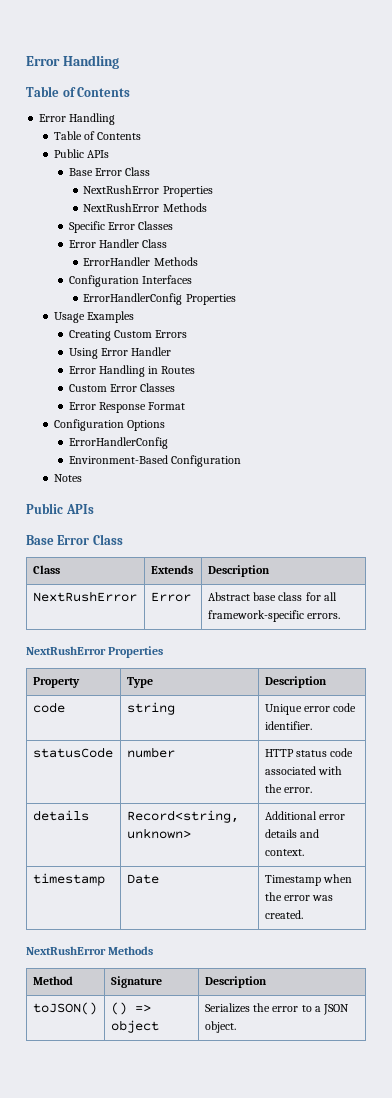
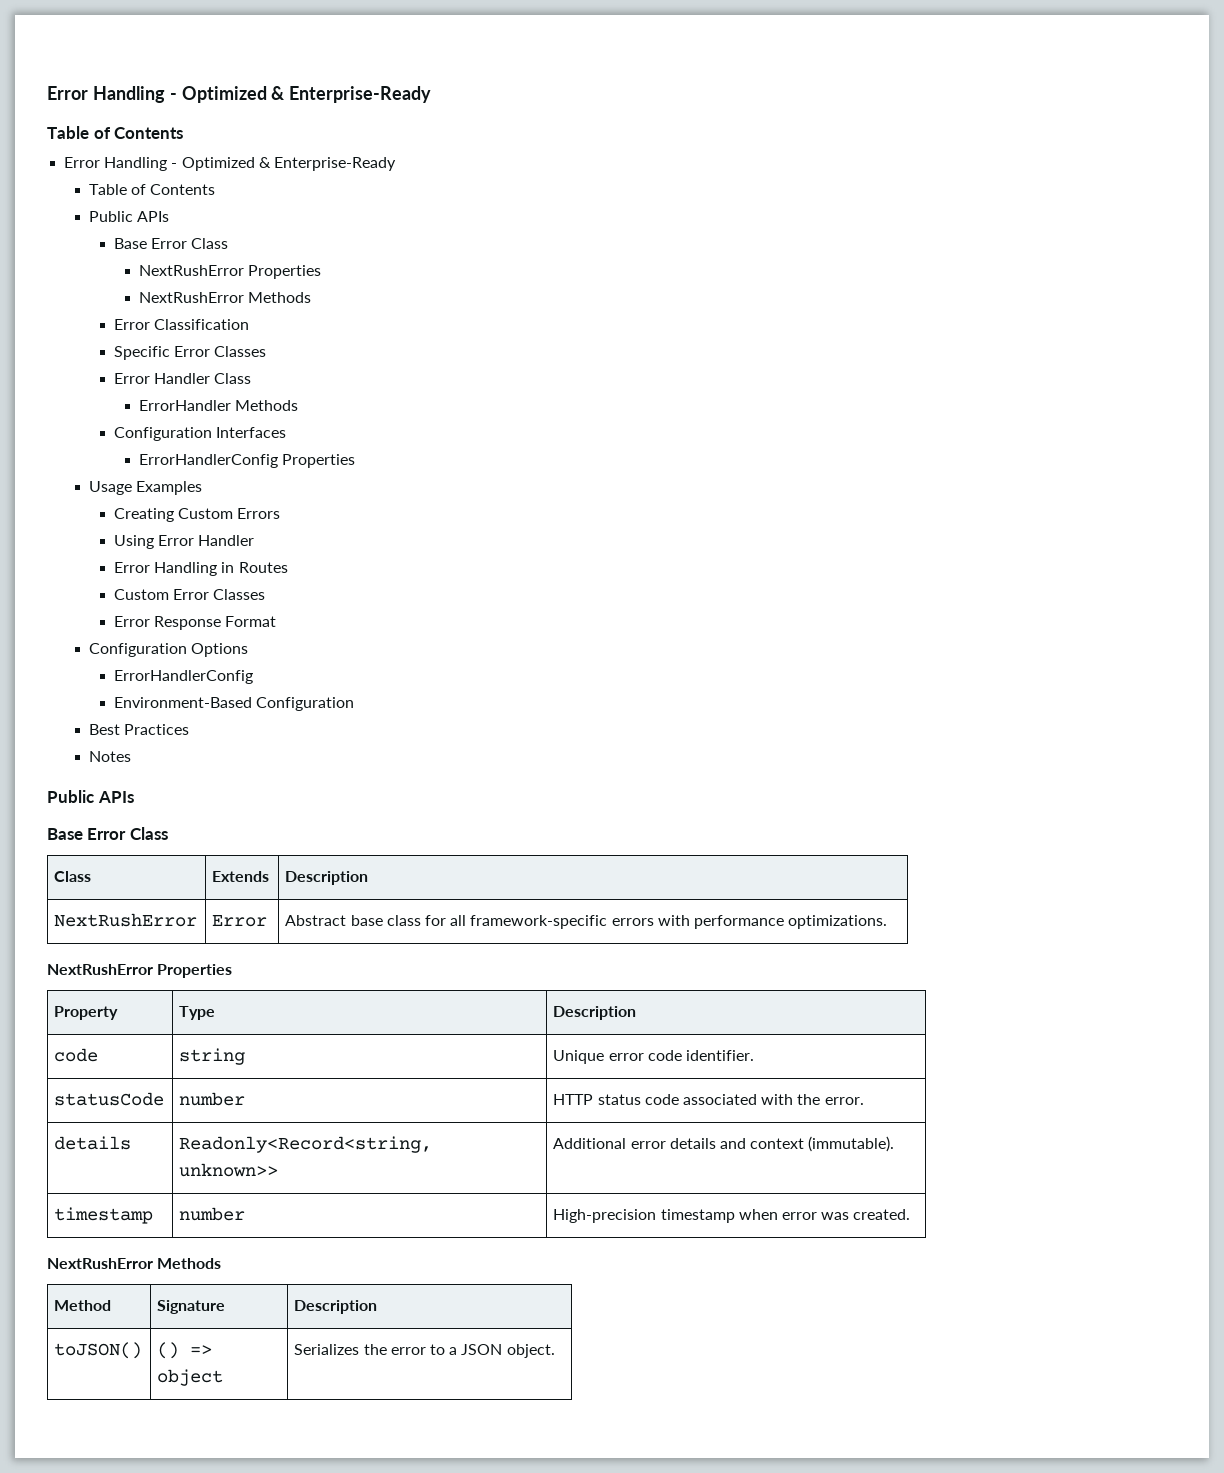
[26,55,119,69] Error Handling -> [47,86,432,103] Error Handling - Optimized & Enterprise-Ready
(116, 119) none -> [171,157,396,171] - Optimized & Enterprise-Ready
(207, 207) none -> [114,319,250,330] // Error Classification
(241, 461) none -> [89,724,190,735] // Best Practices
[307,613,341,619] errors. -> [611,915,888,929] errors with performance optimizations.
[126,810,239,823] [126,828,191,839] Record<string, unknown> -> [179,1136,433,1153] [179,1163,279,1177] Readonly<Record<string, unknown>>
[264,849,304,856] context. -> [750,1136,895,1152] context (immutable).
[126,874,159,884] [264,874,353,886] [264,892,282,901] Date | Timestamp when the -> [179,1207,246,1221] [553,1209,778,1223] number | High-precision timestamp when

